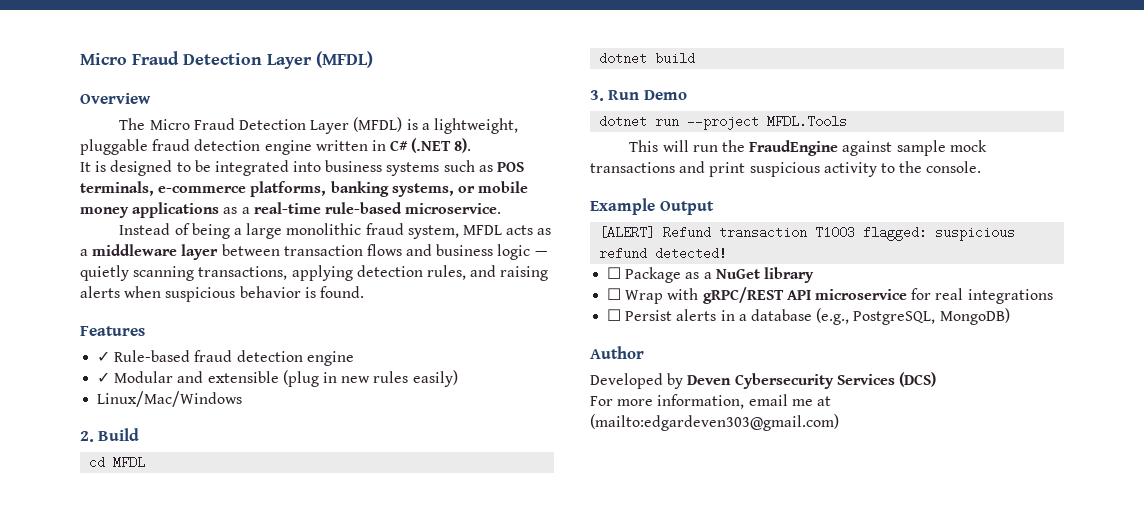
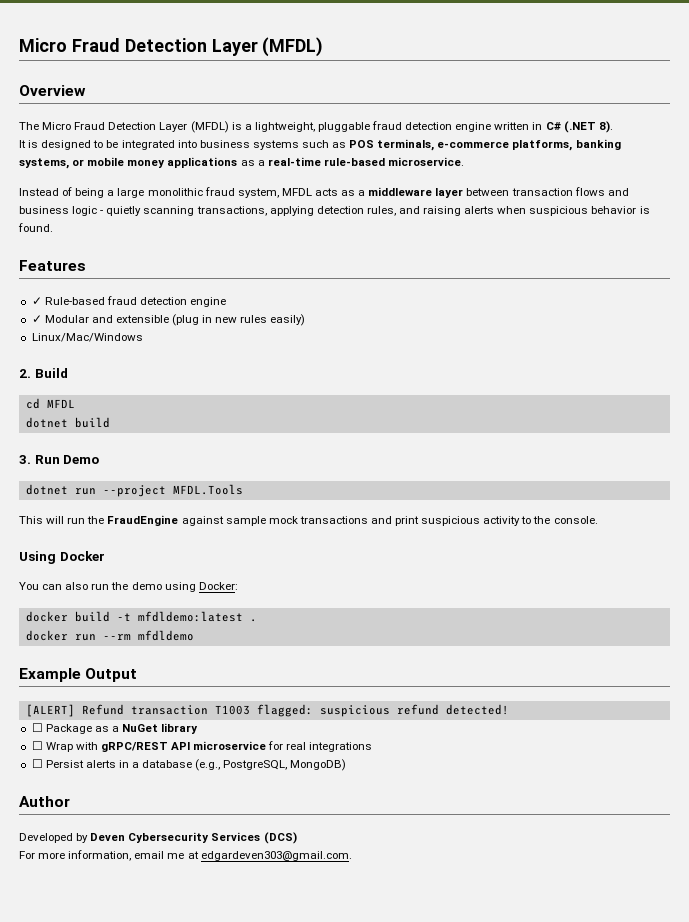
[534,251,547,256] — -> [100,210,104,214] -
(982, 167) none -> [19,551,105,564] [19,582,238,592] [25,611,257,622] [25,630,194,641] // Using Docker // You can also run the demo using Docker: // docker build -t mfdldemo:latest . // docker run --rm mfdldemo
[590,414,839,431] (mailto:edgardeven303@gmail.com) -> [200,851,352,861] edgardeven303@gmail.com.

